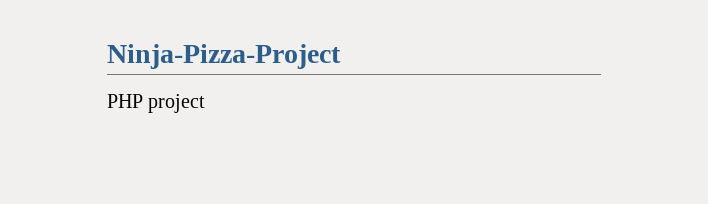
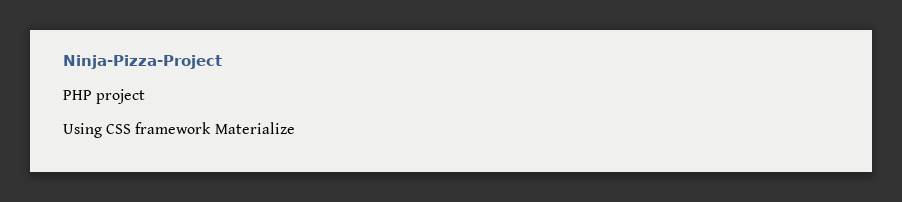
(206, 103) none -> [63,122,295,138] // Using CSS framework Materialize

